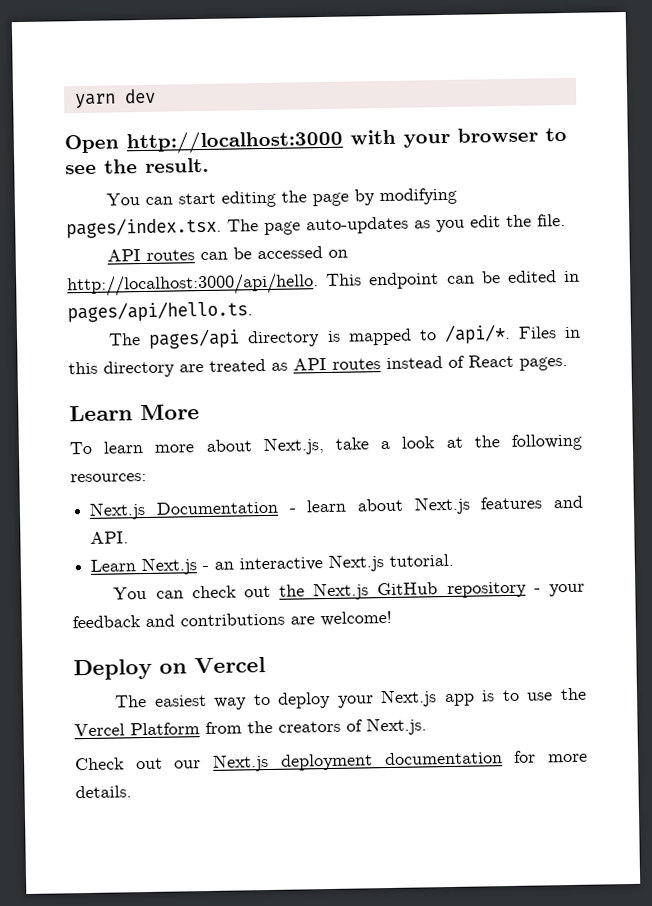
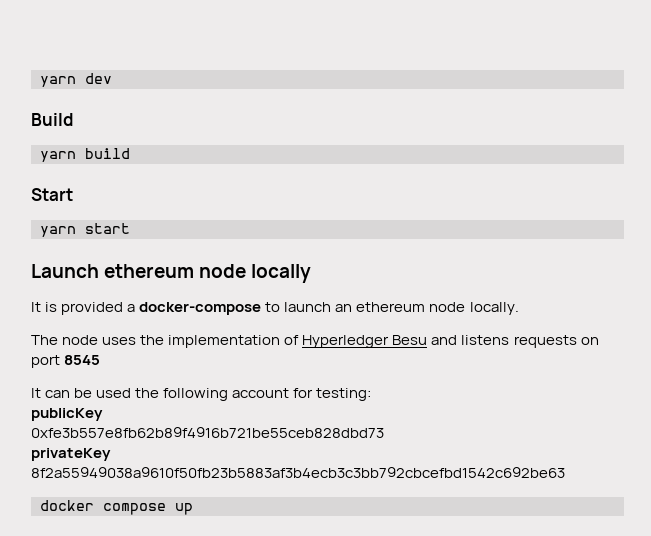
[64,127,567,155] [65,157,209,175] [106,187,458,208] [66,214,566,239] [107,246,349,262] [67,270,581,298] [67,300,253,323] [108,323,581,349] [68,354,568,378] [69,404,200,422] [69,433,582,456] [70,472,147,483] [89,495,583,520] [90,531,130,544] [90,553,455,576] [113,581,585,601] [72,610,392,629] [73,657,266,681] [114,687,587,710] [74,717,427,737] [75,750,588,772] [75,785,132,799] Open http://localhost:3000 with your browser to see the result. // You can start editing the page by modifying pages/index.tsx. The page auto-updates as you edit the file. // API routes can be accessed on http://localhost:3000/api/hello. This endpoint can be edited in pages/api/hello.ts. // The pages/api directory is mapped to /api/*. Files in this directory are treated as API routes instead of React pages. // Learn More // To learn more about Next.js, take a look at the following resources: // Next.js Documentation - learn about Next.js features and API. // Learn Next.js - an interactive Next.js tutorial. // You can check out the Next.js GitHub repository - your feedback and contributions are welcome! // Deploy on Vercel // The easiest way to deploy your Next.js app is to use the Vercel Platform from the creators of Next.js. // Check out our Next.js deployment documentation for more details. -> [31,113,73,126] [40,148,130,162] [31,188,73,201] [40,223,130,237] [31,264,312,283] [31,302,519,315] [31,335,599,348] [31,355,101,368] [31,388,372,401] [31,408,103,421] [31,427,384,438] [31,448,111,461] [31,467,565,478] [40,500,193,515] Build // yarn build // Start // yarn start // Launch ethereum node locally // It is provided a docker-compose to launch an ethereum node locally. // The node uses the implementation of Hyperledger Besu and listens requests on port 8545 // It can be used the following account for testing: // publicKey // 0xfe3b557e8fb62b89f4916b721be55ceb828dbd73 // privateKey 8f2a55949038a9610f50fb23b5883af3b4ecb3c3bb792cbcefbd1542c692be63 // docker compose up

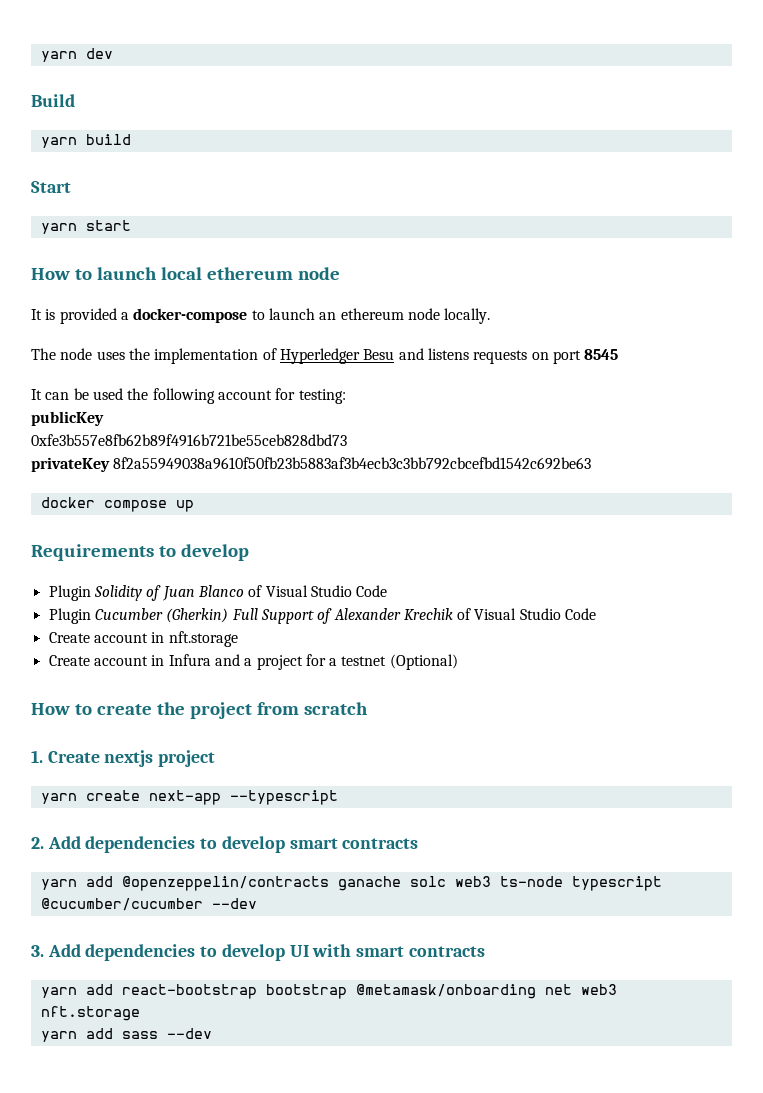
[31,264,312,283] Launch ethereum node locally -> [31,267,340,280] How to launch local ethereum node
(193, 509) none -> [31,544,249,561] [48,585,388,601] [48,608,597,624] [48,631,238,647] [48,654,458,670] [31,702,368,719] [31,750,216,767] [40,790,338,805] [31,836,419,853] [40,876,662,891] [40,898,257,911] [31,944,485,961] [40,984,617,999] [40,1006,140,1021] [40,1028,212,1042] // Requirements to develop // Plugin Solidity of Juan Blanco of Visual Studio Code // Plugin Cucumber (Gherkin) Full Support of Alexander Krechik of Visual Studio Code // Create account in nft.storage // Create account in Infura and a project for a testnet (Optional) // How to create the project from scratch // 1. Create nextjs project // yarn create next-app --typescript // 2. Add dependencies to develop smart contracts // yarn add @openzeppelin/contracts ganache solc web3 ts-node typescript @cucumber/cucumber --dev // 3. Add dependencies to develop UI with smart contracts // yarn add react-bootstrap bootstrap @metamask/onboarding net web3 nft.storage // yarn add sass --dev

